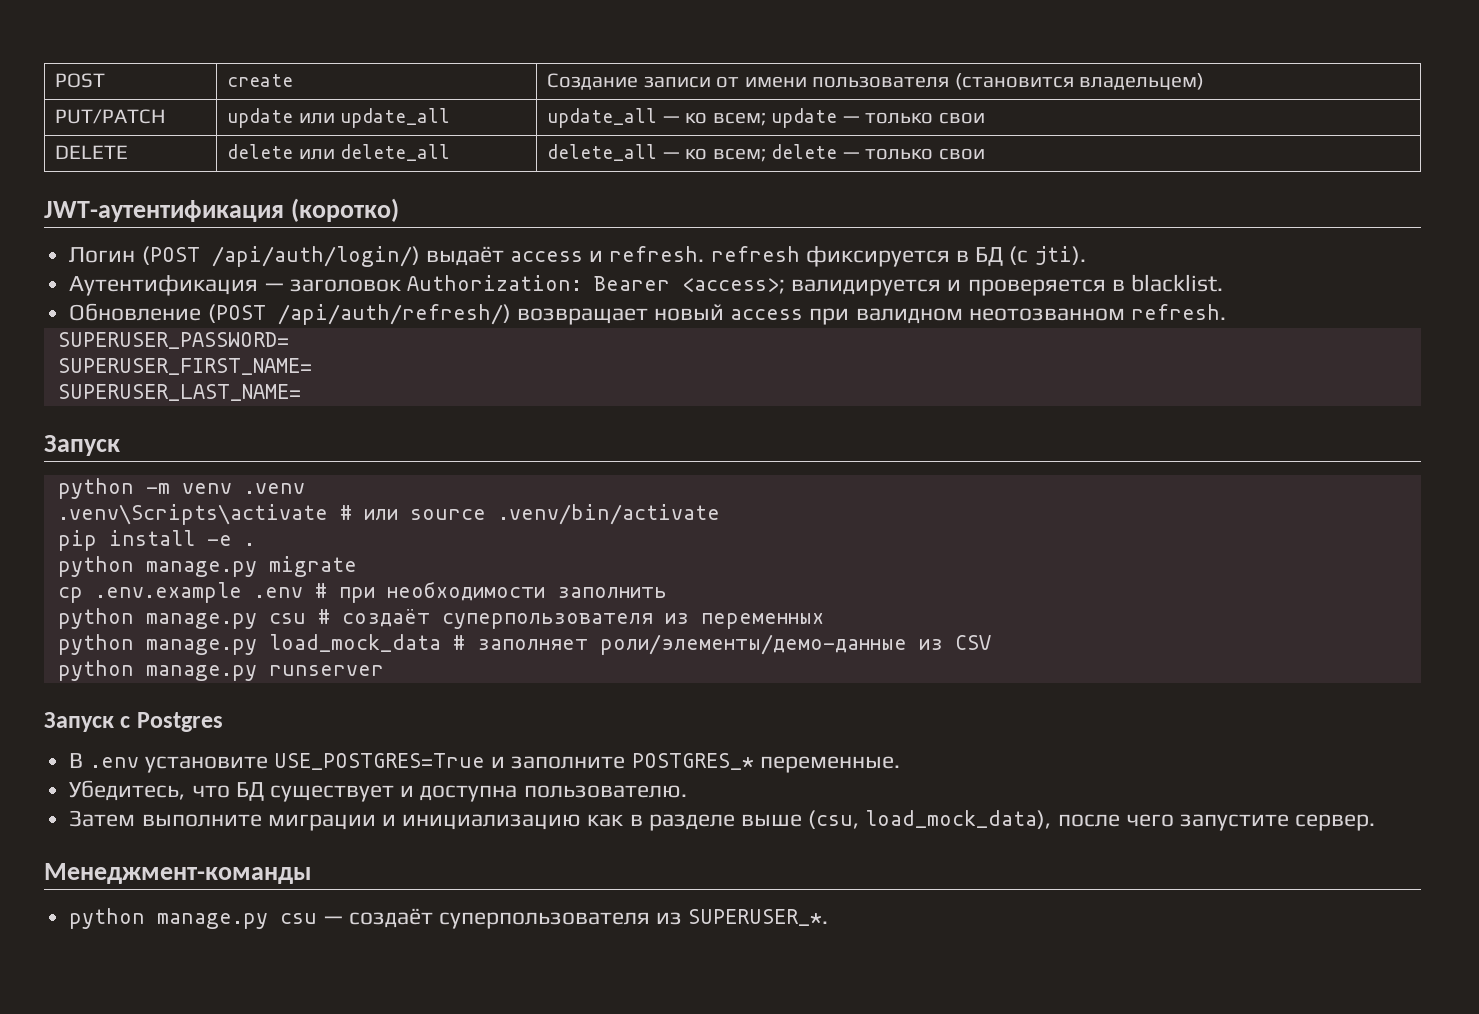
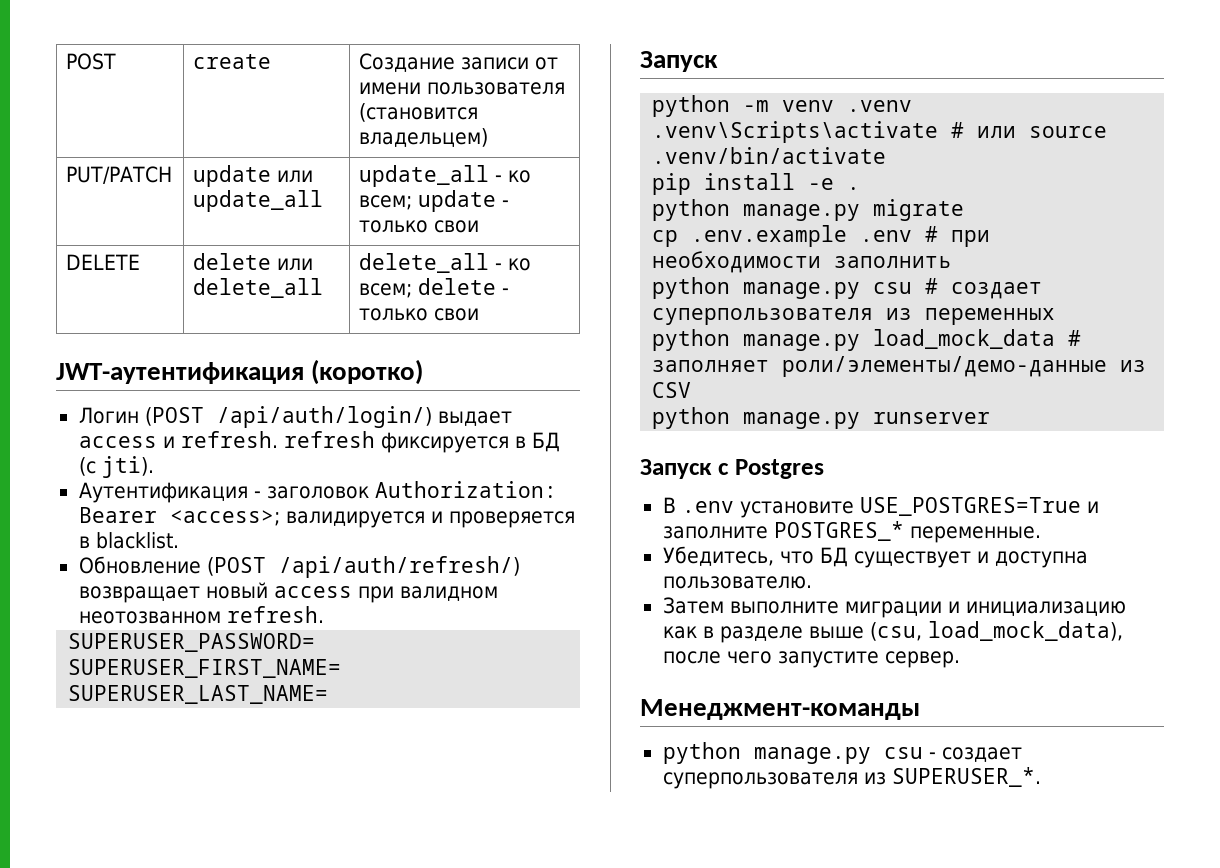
[662,116,680,123] — -> [495,175,503,182] -
[842,116,860,123] — -> [502,200,510,207] -
[662,152,680,159] — -> [495,263,503,270] -
[842,152,860,159] — -> [502,288,510,295] -
[425,246,504,266] выдаёт -> [437,411,512,426] выдает
[264,283,284,291] — -> [253,491,261,498] -
[341,609,430,627] создаёт -> [951,282,1043,299] создает
[323,908,433,928] — создаёт -> [928,747,1022,762] - создает

